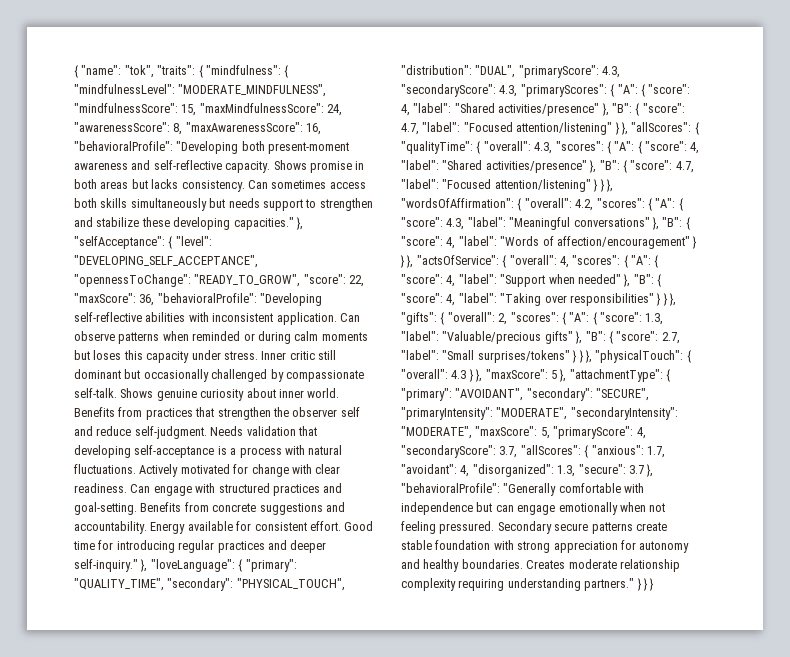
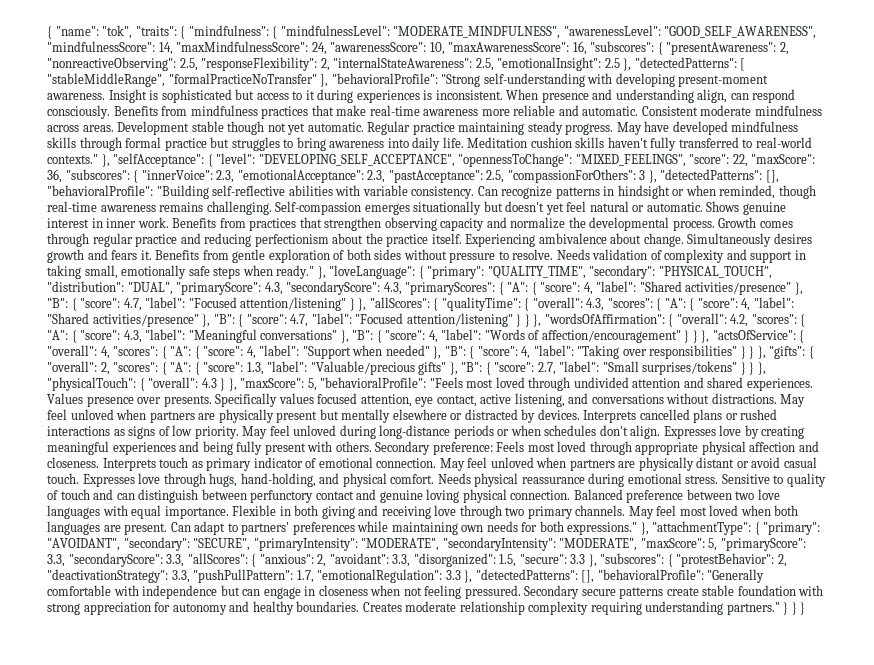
[74,103,197,116] "mindfulnessScore": 15, -> [563,25,817,39] [47,41,173,55] "awarenessLevel": "GOOD_SELF_AWARENESS", "mindfulnessScore": 14,
[173,123,183,135] 8, -> [429,42,445,55] 10,
[74,141,350,154] [74,160,365,173] [74,179,366,192] [74,198,373,211] [74,217,294,230] "behavioralProfile": "Developing both present-moment awareness and self-reflective capacity. Shows promise in both areas but lacks consistency. Can sometimes access both skills simultaneously but needs support to strengthen and stabilize these developing capacities." -> [590,41,789,55] [47,57,746,71] [47,73,769,87] [47,89,796,103] [47,105,822,119] [47,121,799,135] [47,137,812,151] [47,154,98,164] "subscores": { "presentAwareness": 2, "nonreactiveObserving": 2.5, "responseFlexibility": 2, "internalStateAwareness": 2.5, "emotionalInsight": 2.5 }, "detectedPatterns": [ "stableMiddleRange", "formalPracticeNoTransfer" ], "behavioralProfile": "Strong self-understanding with developing present-moment awareness. Insight is sophisticated but access to it during experiences is inconsistent. When presence and understanding align, can respond consciously. Benefits from mindfulness practices that make real-time awareness more reliable and automatic. Consistent moderate mindfulness across areas. Development stable though not yet automatic. Regular practice maintaining steady progress. May have developed mindfulness skills through formal practice but struggles to bring awareness into daily life. Meditation cushion skills haven't fully transferred to real-world contexts."
[194,274,301,287] "READY_TO_GROW", -> [575,154,686,167] "MIXED_FEELINGS",
[157,293,323,306] [74,312,360,325] [74,331,368,344] [74,350,336,363] [74,369,364,382] [74,388,340,401] "behavioralProfile": "Developing self-reflective abilities with inconsistent application. Can observe patterns when reminded or during calm moments but loses this capacity under stress. Inner critic still dominant but occasionally challenged by compassionate self-talk. Shows genuine curiosity about inner world. -> [65,169,779,183] [47,185,816,199] [47,201,786,215] [47,217,169,228] "subscores": { "innerVoice": 2.3, "emotionalAcceptance": 2.3, "pastAcceptance": 2.5, "compassionForOthers": 3 }, "detectedPatterns": [], "behavioralProfile": "Building self-reflective abilities with variable consistency. Can recognize patterns in hindsight or when reminded, though real-time awareness remains challenging. Self-compassion emerges situationally but doesn't yet feel natural or automatic. Shows genuine interest in inner work.
[272,407,360,417] [74,426,317,439] [74,445,343,458] [74,464,341,477] [74,483,343,496] [74,502,345,515] [74,521,374,534] [73,540,327,553] [74,559,138,572] the observer self and reduce self-judgment. Needs validation that developing self-acceptance is a process with natural fluctuations. Actively motivated for change with clear readiness. Can engage with structured practices and goal-setting. Benefits from concrete suggestions and accountability. Energy available for consistent effort. Good time for introducing regular practices and deeper self-inquiry." -> [384,217,793,231] [47,233,812,247] [47,249,806,263] [47,265,315,279] observing capacity and normalize the developmental process. Growth comes through regular practice and reducing perfectionism about the practice itself. Experiencing ambivalence about change. Simultaneously desires growth and fears it. Benefits from gentle exploration of both sides without pressure to resolve. Needs validation of complexity and support in taking small, emotionally safe steps when ready."
[550,370,557,379] 5 -> [307,377,813,391] [47,393,806,407] [47,409,778,423] [47,425,805,439] [47,441,819,455] [47,457,817,471] [47,473,826,487] [47,489,780,503] [47,505,799,519] [47,521,638,535] 5, "behavioralProfile": "Feels most loved through undivided attention and shared experiences. Values presence over presents. Specifically values focused attention, eye contact, active listening, and conversations without distractions. May feel unloved when partners are physically present but mentally elsewhere or distracted by devices. Interprets cancelled plans or rushed interactions as signs of low priority. May feel unloved during long-distance periods or when schedules don't align. Expresses love by creating meaningful experiences and being fully present with others. Secondary preference: Feels most loved through appropriate physical affection and closeness. Interprets touch as primary indicator of emotional connection. May feel unloved when partners are physically distant or avoid casual touch. Expresses love through hugs, hand-holding, and physical comfort. Needs physical reassurance during emotional stress. Sensitive to quality of touch and can distinguish between perfunctory contact and genuine loving physical connection. Balanced preference between two love languages with equal importance. Flexible in both giving and receiving love through two primary channels. May feel most loved when both languages are present. Can adapt to partners' preferences while maintaining own needs for both expressions."
[636,427,646,439] [401,445,665,458] [401,464,654,477] 4, "secondaryScore": 3.7, "allScores": { "anxious": 1.7, "avoidant": 4, "disorganized": 1.3, "secure": 3.7 }, -> [47,553,787,567] [47,569,595,583] 3.3, "secondaryScore": 3.3, "allScores": { "anxious": 2, "avoidant": 3.3, "disorganized": 1.5, "secure": 3.3 }, "subscores": { "protestBehavior": 2, "deactivationStrategy": 3.3, "pushPullPattern": 1.7, "emotionalRegulation": 3.3 }, "detectedPatterns": [],
[558,502,618,515] emotionally -> [304,585,368,596] in closeness

